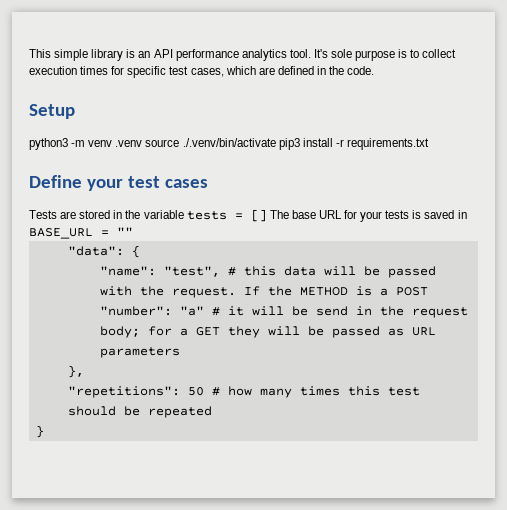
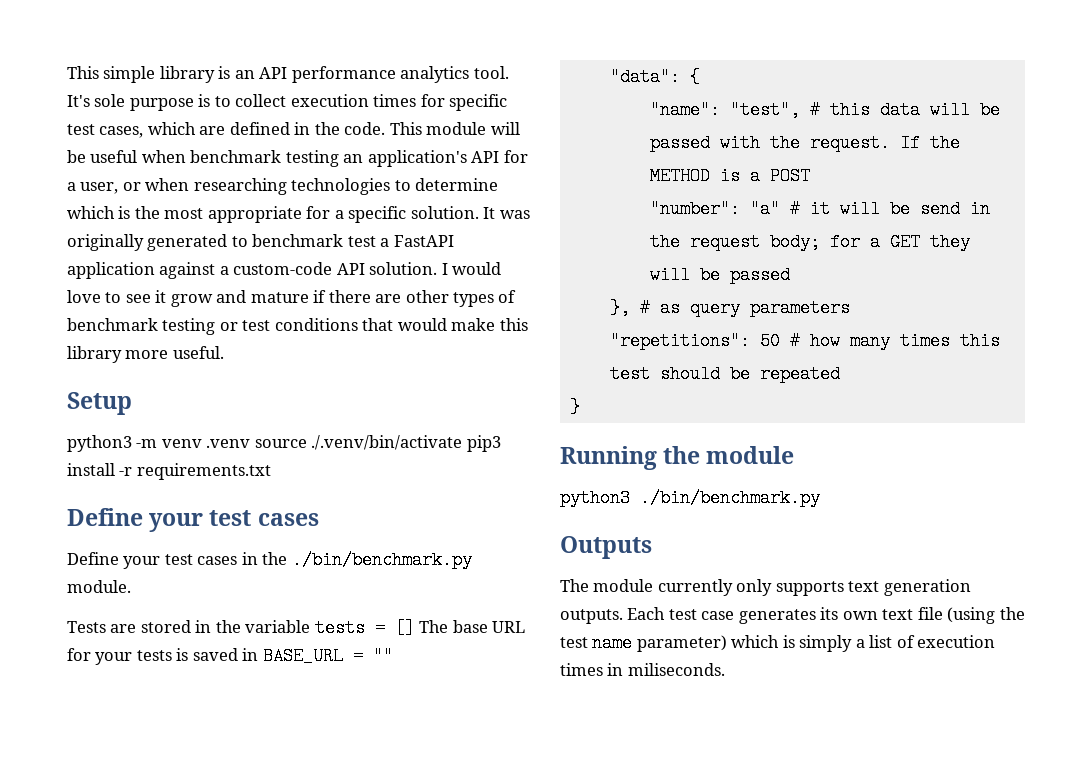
(375, 70) none -> [389,122,520,135] [67,150,528,167] [67,178,499,195] [67,206,530,223] [67,234,454,251] [67,262,502,279] [67,290,517,307] [67,318,528,335] [67,346,224,363] This module will be useful when benchmark testing an application's API for a user, or when researching technologies to determine which is the most appropriate for a specific solution. It was originally generated to benchmark test a FastAPI application against a custom-code API solution. I would love to see it grow and mature if there are other types of benchmark testing or test conditions that would make this library more useful.
(209, 183) none -> [67,551,472,569] [67,580,131,593] // Define your test cases in the ./bin/benchmark.py module.
[387,327,436,336] [99,347,180,358] [67,365,84,378] as URL parameters // }, -> [609,299,850,317] // }, # as query parameters
(44, 431) none -> [560,446,795,470] [560,489,820,507] [560,536,652,559] [560,579,971,596] [560,607,1025,624] [560,634,996,652] [560,663,725,676] // Running the module // python3 ./bin/benchmark.py // Outputs // The module currently only supports text generation outputs. Each test case generates its own text file (using the test name parameter) which is simply a list of execution times in miliseconds.

